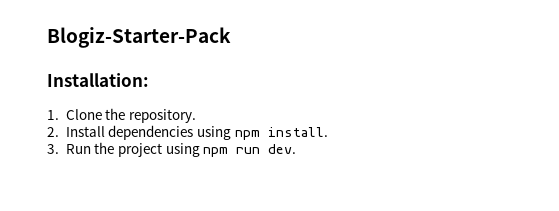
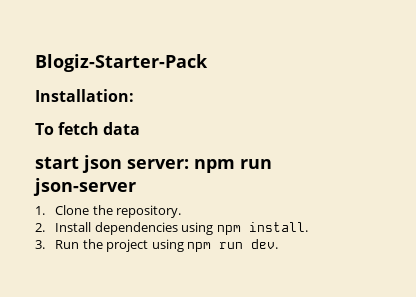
(149, 80) none -> [35,122,141,135] [35,155,272,173] [33,178,136,196] // To fetch data // start json server: npm run json-server

